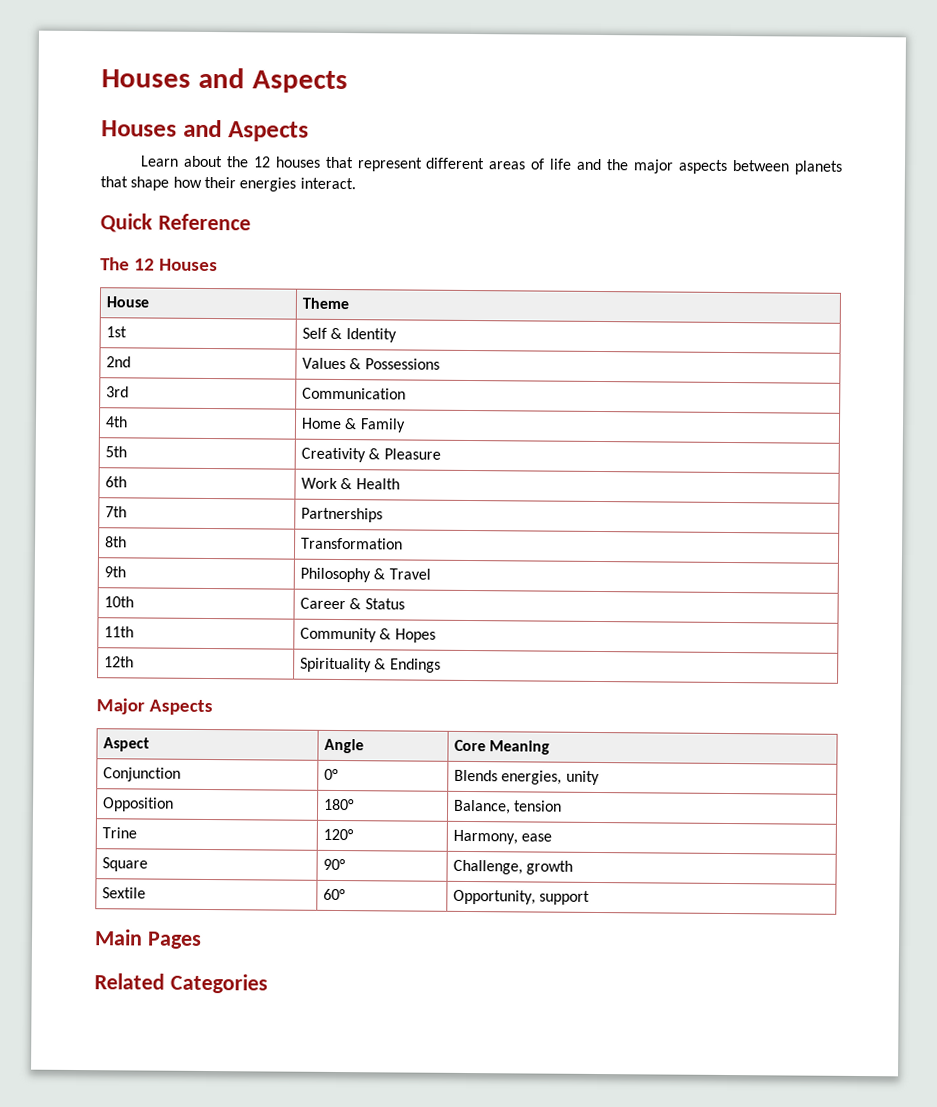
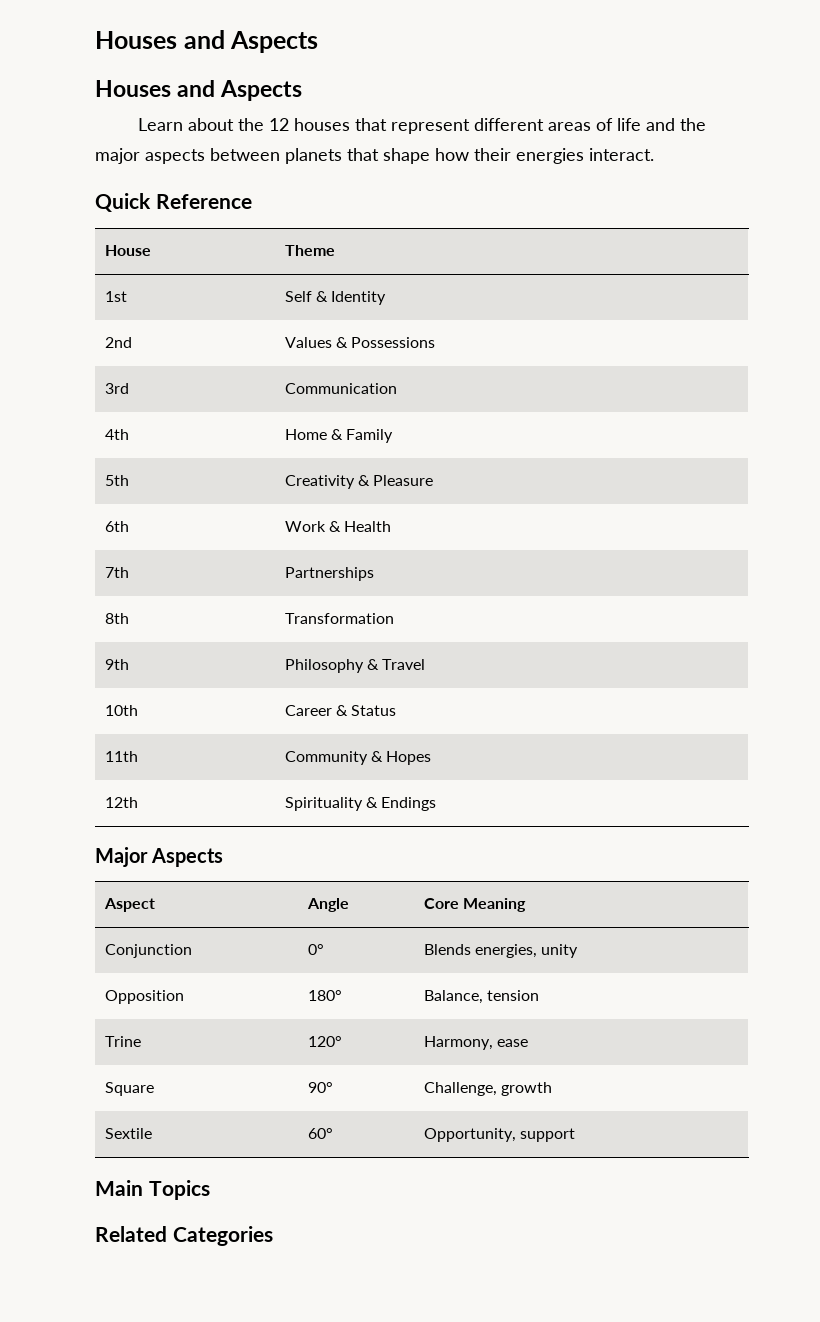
[100,257,218,272] // The 12 Houses -> (252, 201) none
[146,931,202,949] Pages -> [148,1180,210,1200] Topics

